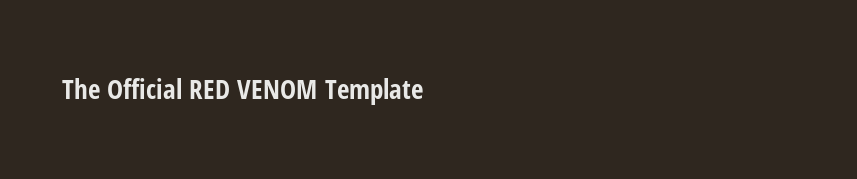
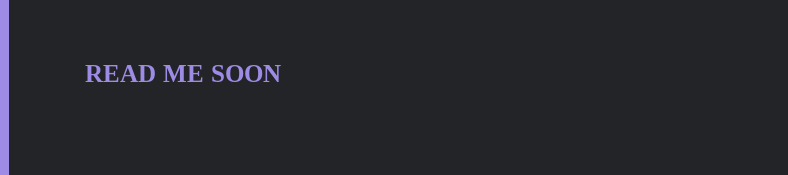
[62,78,423,105] The Official RED VENOM Template -> [85,65,281,82] READ ME SOON

